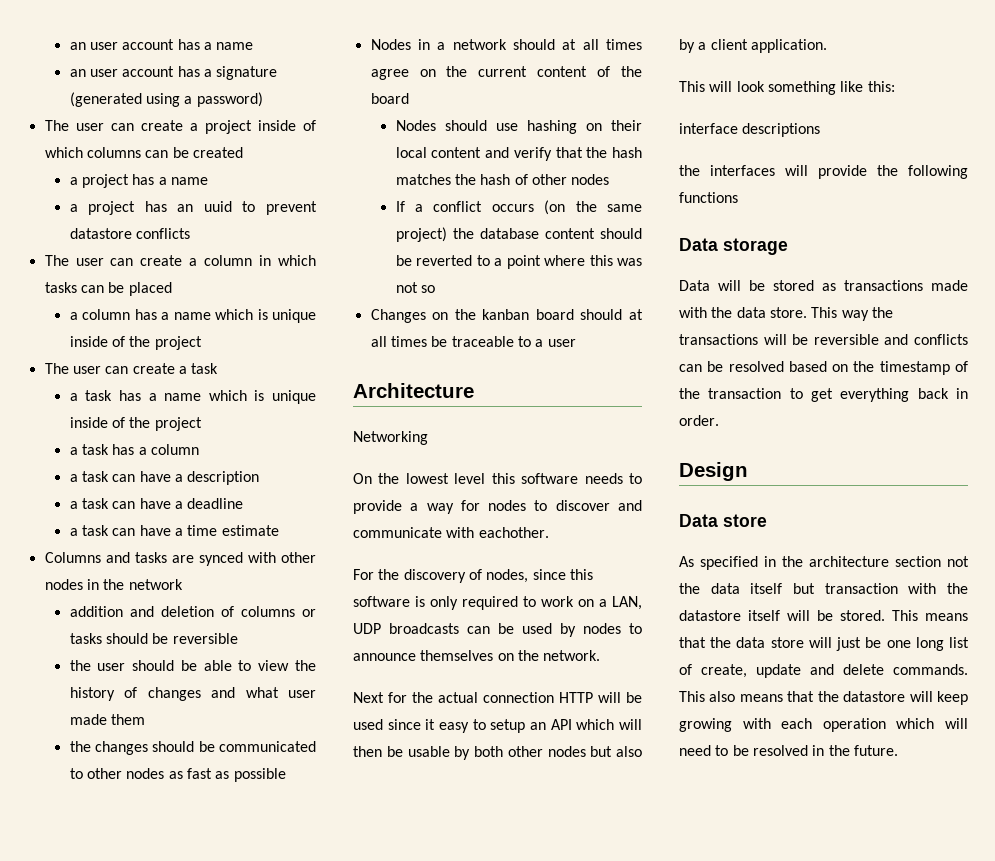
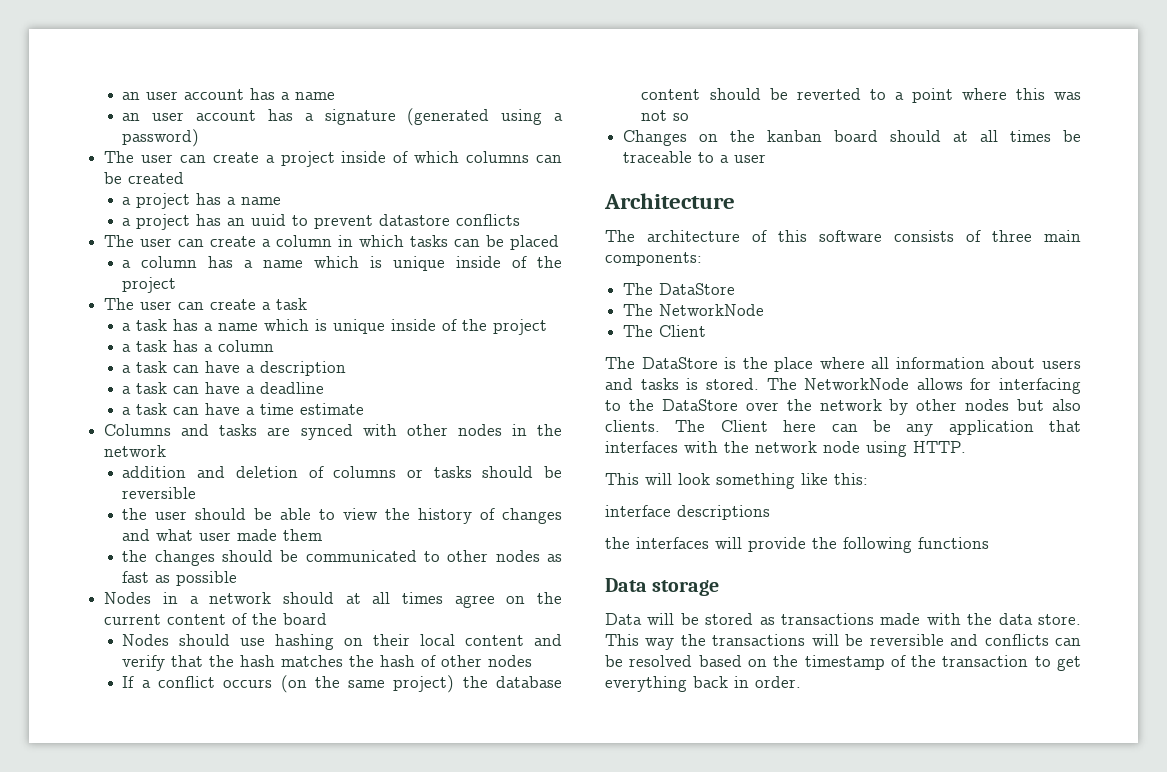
[353,431,428,445] [353,473,642,484] [353,500,642,514] [353,527,549,538] [353,569,593,583] [353,596,642,610] [353,623,642,637] [353,650,601,661] [353,692,642,703] [353,719,642,733] [353,746,642,760] [679,39,827,53] Networking // On the lowest level this software needs to provide a way for nodes to discover and communicate with eachother. // For the discovery of nodes, since this software is only required to work on a LAN, UDP broadcasts can be used by nodes to announce themselves on the network. // Next for the actual connection HTTP will be used since it easy to setup an API which will then be usable by both other nodes but also by a client application. -> [605,230,1081,242] [605,252,702,266] [623,283,736,295] [623,304,765,316] [623,325,707,337] [605,357,1081,372] [605,378,1081,394] [605,399,1081,415] [605,420,1081,436] [605,441,966,457] The architecture of this software consists of three main components: // The DataStore // The NetworkNode // The Client // The DataStore is the place where all information about users and tasks is stored. The NetworkNode allows for interfacing to the DataStore over the network by other nodes but also clients. The Client here can be any application that interfaces with the network node using HTTP.
[679,462,748,481] [679,514,767,527] [679,556,969,570] [679,583,968,594] [679,610,968,621] [679,637,969,651] [679,664,968,678] [679,691,968,705] [679,718,968,732] [679,745,898,756] // Design // Data store // As specified in the architecture section not the data itself but transaction with the datastore itself will be stored. This means that the data store will just be one long list of create, update and delete commands. This also means that the datastore will keep growing with each operation which will need to be resolved in the future. -> (801, 682) none

